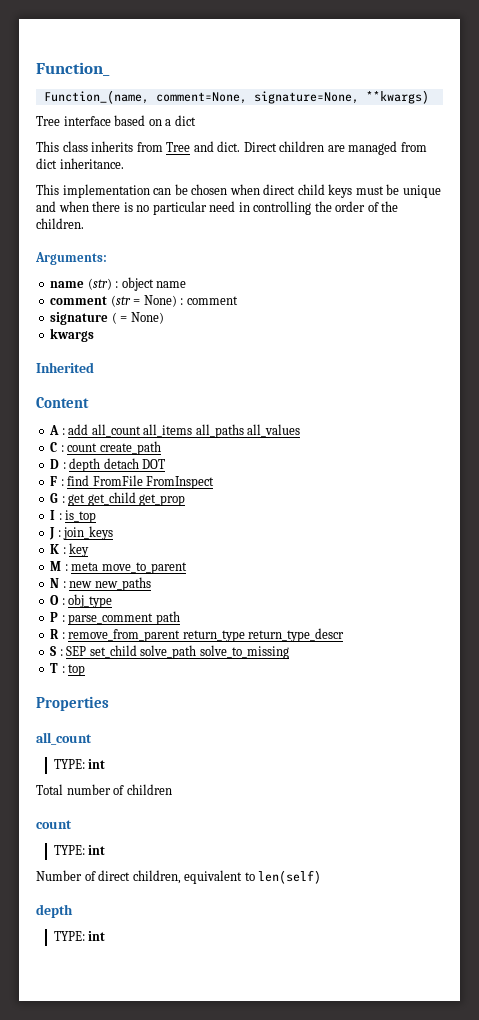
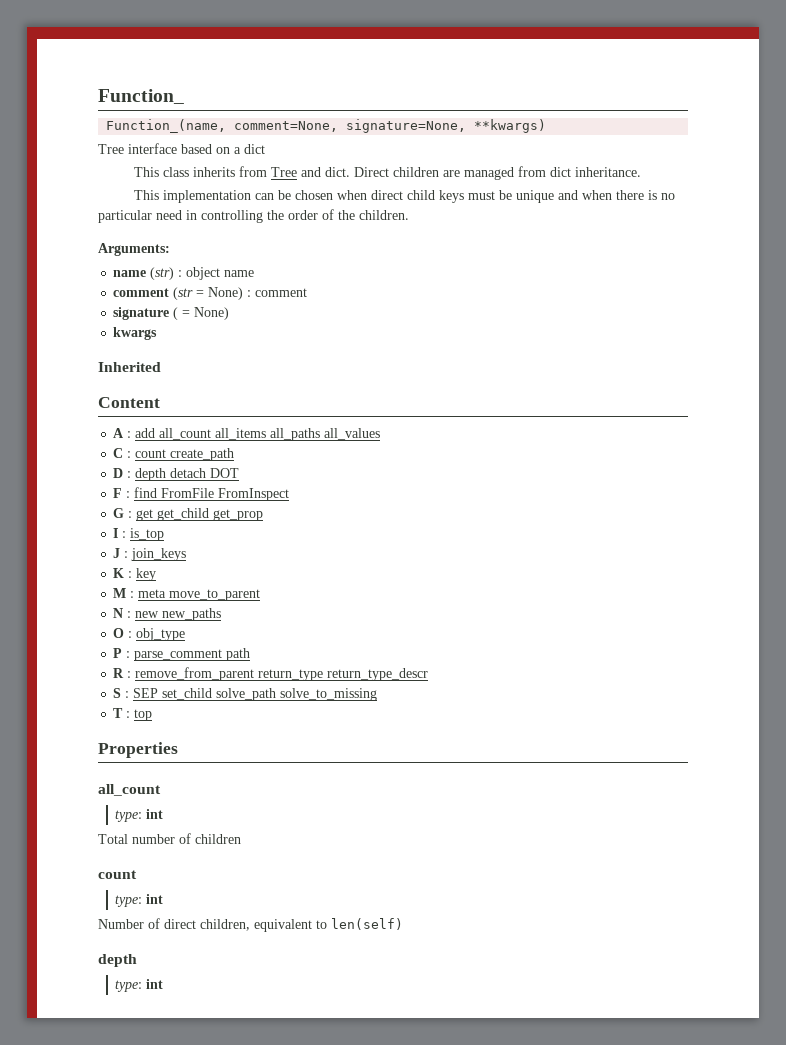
[53,759,85,769] TYPE: -> [115,810,143,822] type:
[53,845,85,855] TYPE: -> [115,895,143,907] type:
[53,931,85,941] TYPE: -> [115,980,143,992] type:

